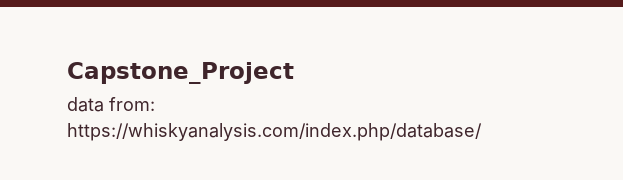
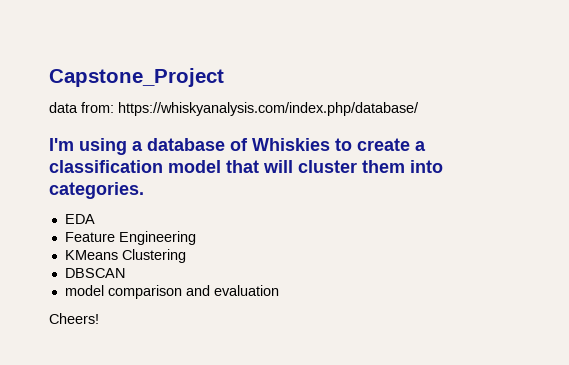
(482, 132) none -> [49,138,426,155] [49,160,443,173] [49,182,144,199] [64,214,95,224] [64,231,196,245] [64,249,186,263] [64,268,125,278] [64,285,279,299] [49,313,99,324] // I'm using a database of Whiskies to create a classification model that will cluster them into categories. // EDA // Feature Engineering // KMeans Clustering // DBSCAN // model comparison and evaluation // Cheers!

